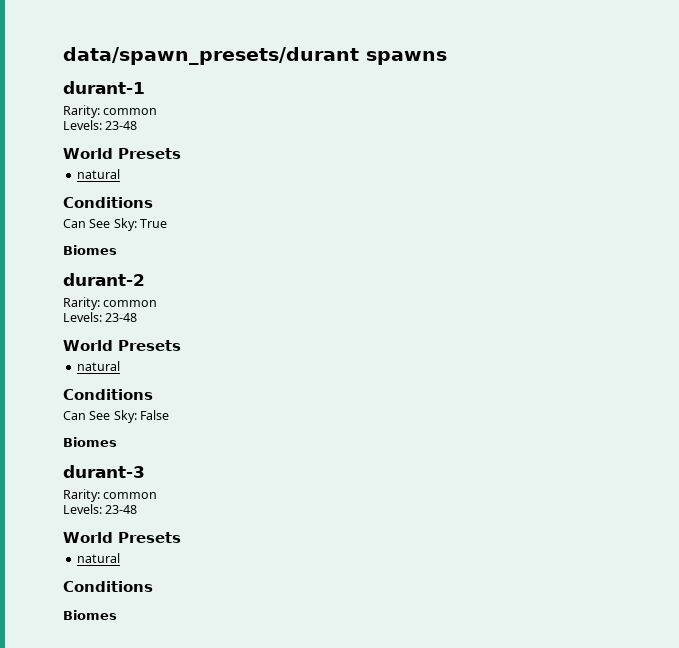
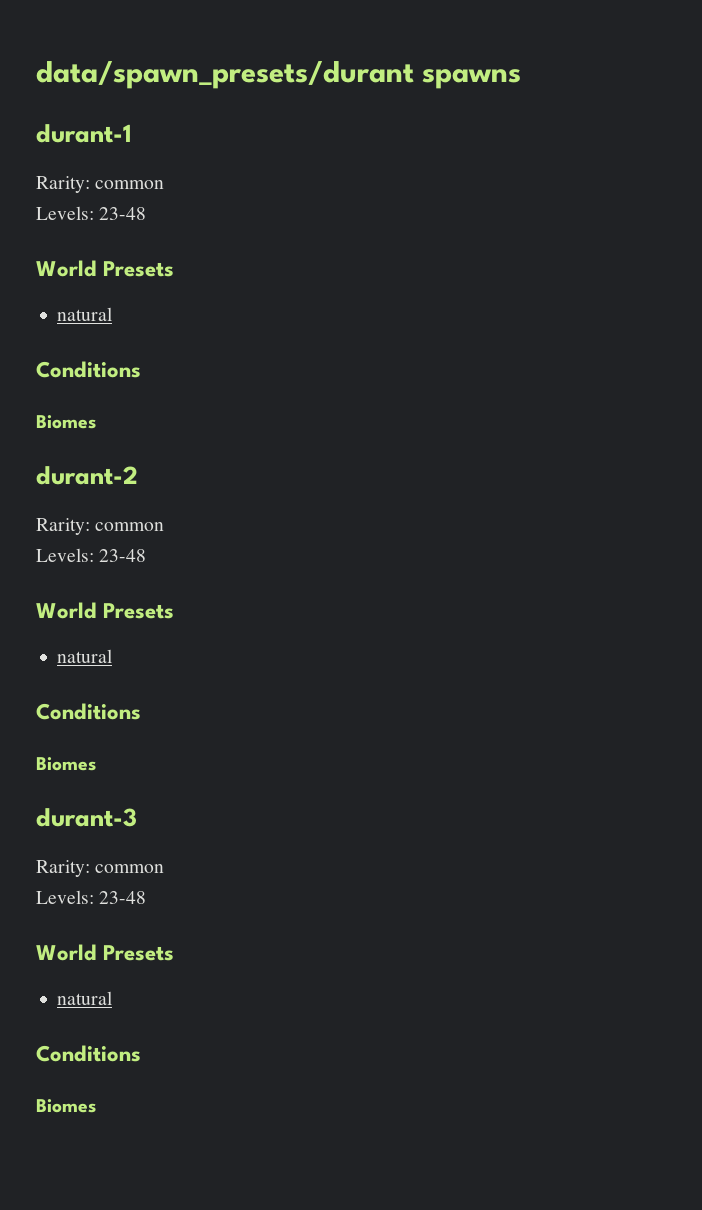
[63,218,168,231] // Can See Sky: True -> (141, 369) none
[63,410,170,423] // Can See Sky: False -> (141, 711) none

